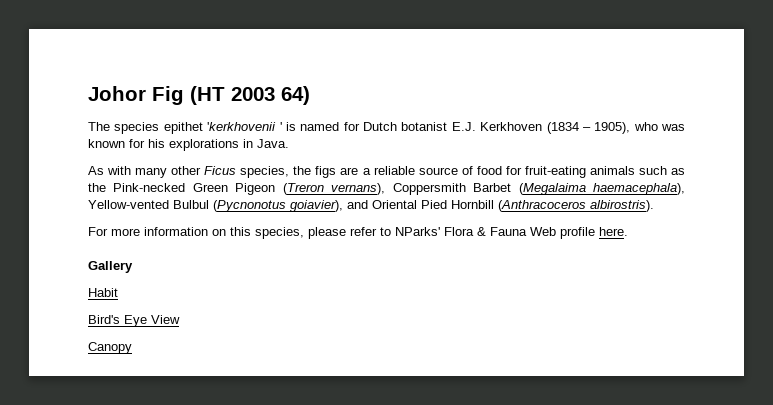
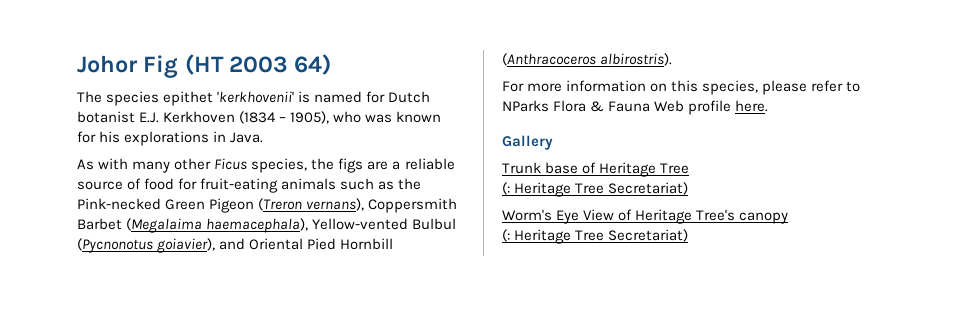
[207,122,282,131] 'kerkhovenii ' -> [217,91,295,103] 'kerkhovenii'
[395,227,440,236] NParks' -> [502,100,549,112] NParks
[88,288,118,297] [88,315,180,327] [88,342,132,354] Habit // Bird's Eye View // Canopy -> [502,162,690,177] [502,182,689,197] [502,209,789,224] [502,229,689,244] Trunk base of Heritage Tree // (: Heritage Tree Secretariat) // Worm's Eye View of Heritage Tree's canopy // (: Heritage Tree Secretariat)

